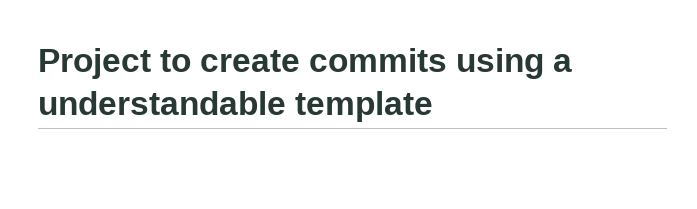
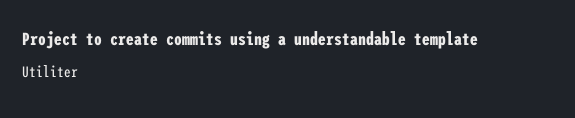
(434, 106) none -> [22,65,78,78] // Utiliter

